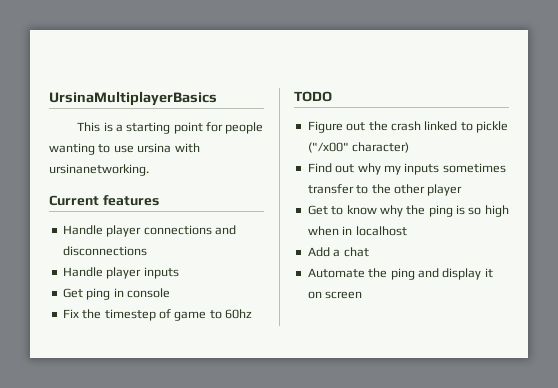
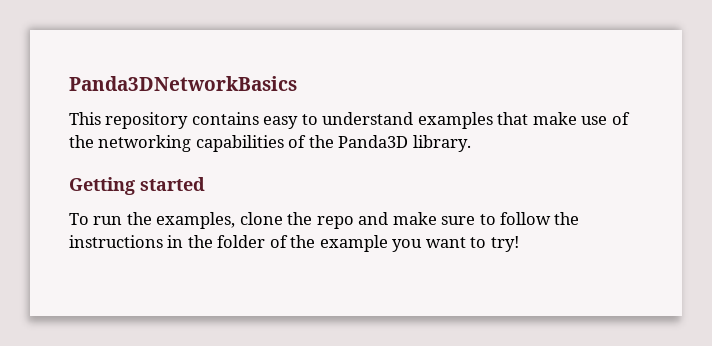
[49,91,217,106] UrsinaMultiplayerBasics -> [69,76,297,91] Panda3DNetworkBasics
[103,122,264,134] [49,143,200,155] [49,164,149,176] [49,195,159,206] [62,225,236,237] [62,246,147,256] [62,267,179,279] [62,288,170,300] [62,309,252,321] [294,91,332,102] [307,121,508,133] [307,142,410,153] [307,163,506,175] [307,184,463,196] [307,205,509,217] [307,226,407,236] [307,247,369,257] [307,268,493,280] [307,291,363,299] is a starting point for people wanting to use ursina with ursinanetworking. // Current features // Handle player connections and disconnections // Handle player inputs // Get ping in console // Fix the timestep of game to 60hz // TODO // Figure out the crash linked to pickle ("/x00" character) // Find out why my inputs sometimes transfer to the other player // Get to know why the ping is so high when in localhost // Add a chat // Automate the ping and display it on screen -> [105,112,630,129] [69,135,471,152] [69,177,205,195] [69,212,580,229] [69,235,519,252] repository contains easy to understand examples that make use of the networking capabilities of the Panda3D library. // Getting started // To run the examples, clone the repo and make sure to follow the instructions in the folder of the example you want to try!

